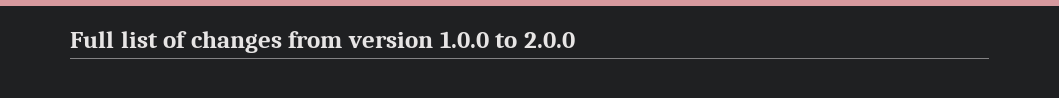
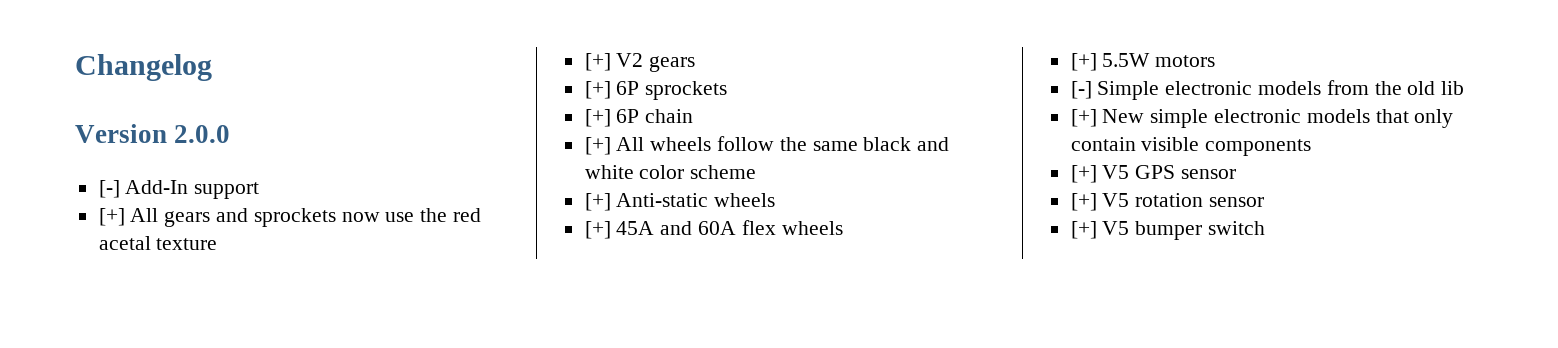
[70,31,575,53] Full list of changes from version 1.0.0 to 2.0.0 -> [75,54,212,81] [75,124,231,143] [98,180,260,199] [98,208,482,227] [98,236,218,250] [584,53,696,72] [584,81,728,100] [584,109,694,127] [584,136,950,155] [584,165,757,179] [584,193,776,211] [584,220,843,239] [1070,53,1216,71] [1070,80,1465,100] [1070,109,1454,128] [1070,137,1312,156] [1070,165,1237,183] [1070,193,1265,211] [1070,221,1266,240] Changelog // Version 2.0.0 // [-] Add-In support // [+] All gears and sprockets now use the red acetal texture // [+] V2 gears // [+] 6P sprockets // [+] 6P chain // [+] All wheels follow the same black and white color scheme // [+] Anti-static wheels // [+] 45A and 60A flex wheels // [+] 5.5W motors // [-] Simple electronic models from the old lib // [+] New simple electronic models that only contain visible components // [+] V5 GPS sensor // [+] V5 rotation sensor // [+] V5 bumper switch

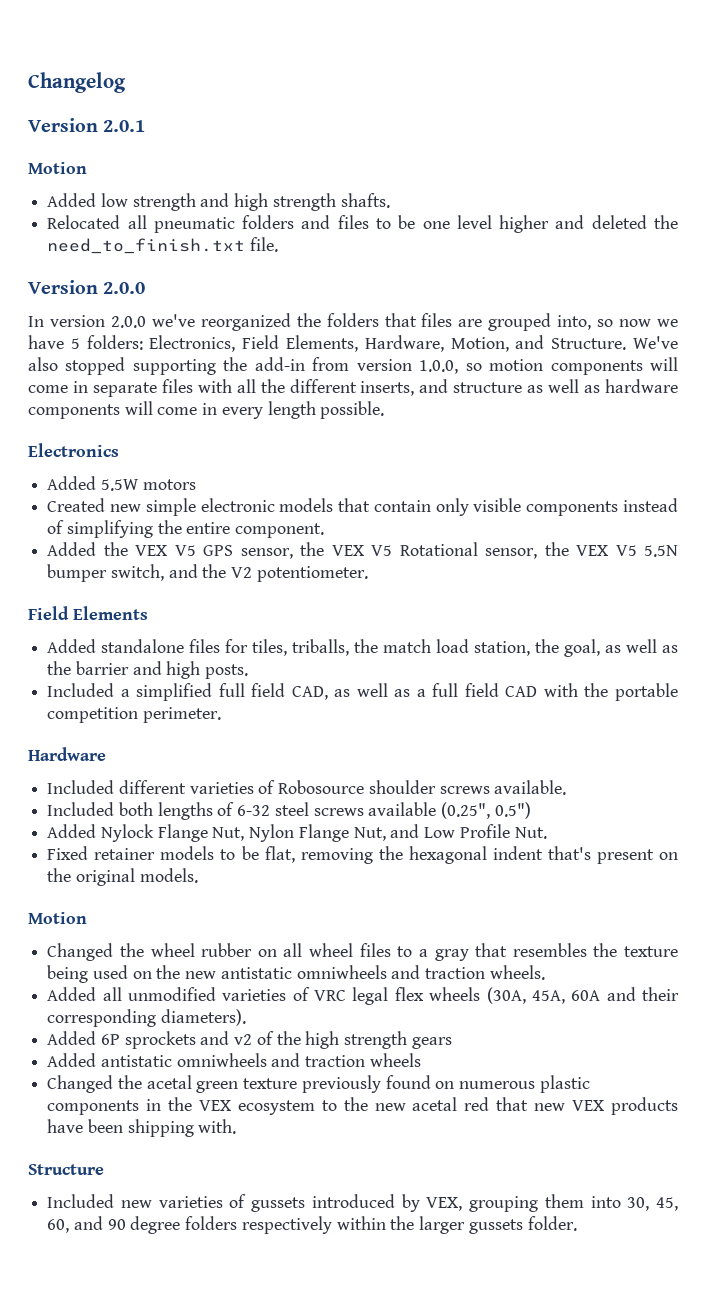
[174,125,231,143] [98,180,260,199] [98,208,482,227] [98,236,218,250] [584,53,696,72] [584,81,728,100] [584,109,694,127] [584,136,950,155] [584,165,757,179] [584,193,776,211] [584,220,843,239] [1070,53,1216,71] [1070,80,1465,100] [1070,109,1145,127] 2.0.0 // [-] Add-In support // [+] All gears and sprockets now use the red acetal texture // [+] V2 gears // [+] 6P sprockets // [+] 6P chain // [+] All wheels follow the same black and white color scheme // [+] Anti-static wheels // [+] 45A and 60A flex wheels // [+] 5.5W motors // [-] Simple electronic models from the old lib // [+] New -> [103,120,146,132] [28,162,87,174] [47,193,390,211] [47,215,679,233] [47,237,278,254] [28,280,146,294] [28,313,679,331] [28,335,678,352] [28,357,678,375] [28,379,679,397] [28,401,385,419] [28,443,119,457] [47,476,196,491] [47,498,142,512] 2.0.1 // Motion // Added low strength and high strength shafts. // Relocated all pneumatic folders and files to be one level higher and deleted the need_to_finish.txt file. // Version 2.0.0 // In version 2.0.0 we've reorganized the folders that files are grouped into, so now we have 5 folders: Electronics, Field Elements, Hardware, Motion, and Structure. We've also stopped supporting the add-in from version 1.0.0, so motion components will come in separate files with all the different inserts, and structure as well as hardware components will come in every length possible. // Electronics // Added 5.5W motors // Created new
[1414,109,1454,128] [1070,137,1136,151] only contain -> [373,498,469,516] contain only
[1070,165,1237,183] [1070,193,1265,211] [1070,221,1266,240] // [+] V5 GPS sensor // [+] V5 rotation sensor // [+] V5 bumper switch -> [622,498,678,512] [47,520,325,538] [47,542,678,559] [47,564,368,582] [28,606,148,620] [47,639,678,657] [47,661,249,679] [47,683,678,701] [47,707,221,723] [28,747,106,761] [47,780,567,795] [47,802,531,820] [47,824,547,842] [47,846,678,864] [47,868,198,886] [28,912,87,924] [47,943,678,961] [47,965,545,983] [47,987,680,1005] [47,1009,246,1027] [47,1031,452,1049] [47,1053,421,1067] [47,1075,590,1093] [47,1097,678,1115] [47,1119,237,1137] [28,1164,104,1175] [47,1194,678,1212] [47,1216,577,1234] instead of simplifying the entire component. // Added the VEX V5 GPS sensor, the VEX V5 Rotational sensor, the VEX V5 5.5N bumper switch, and the V2 potentiometer. // Field Elements // Added standalone files for tiles, triballs, the match load station, the goal, as well as the barrier and high posts. // Included a simplified full field CAD, as well as a full field CAD with the portable competition perimeter. // Hardware // Included different varieties of Robosource shoulder screws available. // Included both lengths of 6-32 steel screws available (0.25", 0.5") // Added Nylock Flange Nut, Nylon Flange Nut, and Low Profile Nut. // Fixed retainer models to be flat, removing the hexagonal indent that's present on the original models. // Motion // Changed the wheel rubber on all wheel files to a gray that resembles the texture being used on the new antistatic omniwheels and traction wheels. // Added all unmodified varieties of VRC legal flex wheels (30A, 45A, 60A and their corresponding diameters). // Added 6P sprockets and v2 of the high strength gears // Added antistatic omniwheels and traction wheels // Changed the acetal green texture previously found on numerous plastic components in the VEX ecosystem to the new acetal red that new VEX products have been shipping with. // Structure // Included new varieties of gussets introduced by VEX, grouping them into 30, 45, 60, and 90 degree folders respectively within the larger gussets folder.

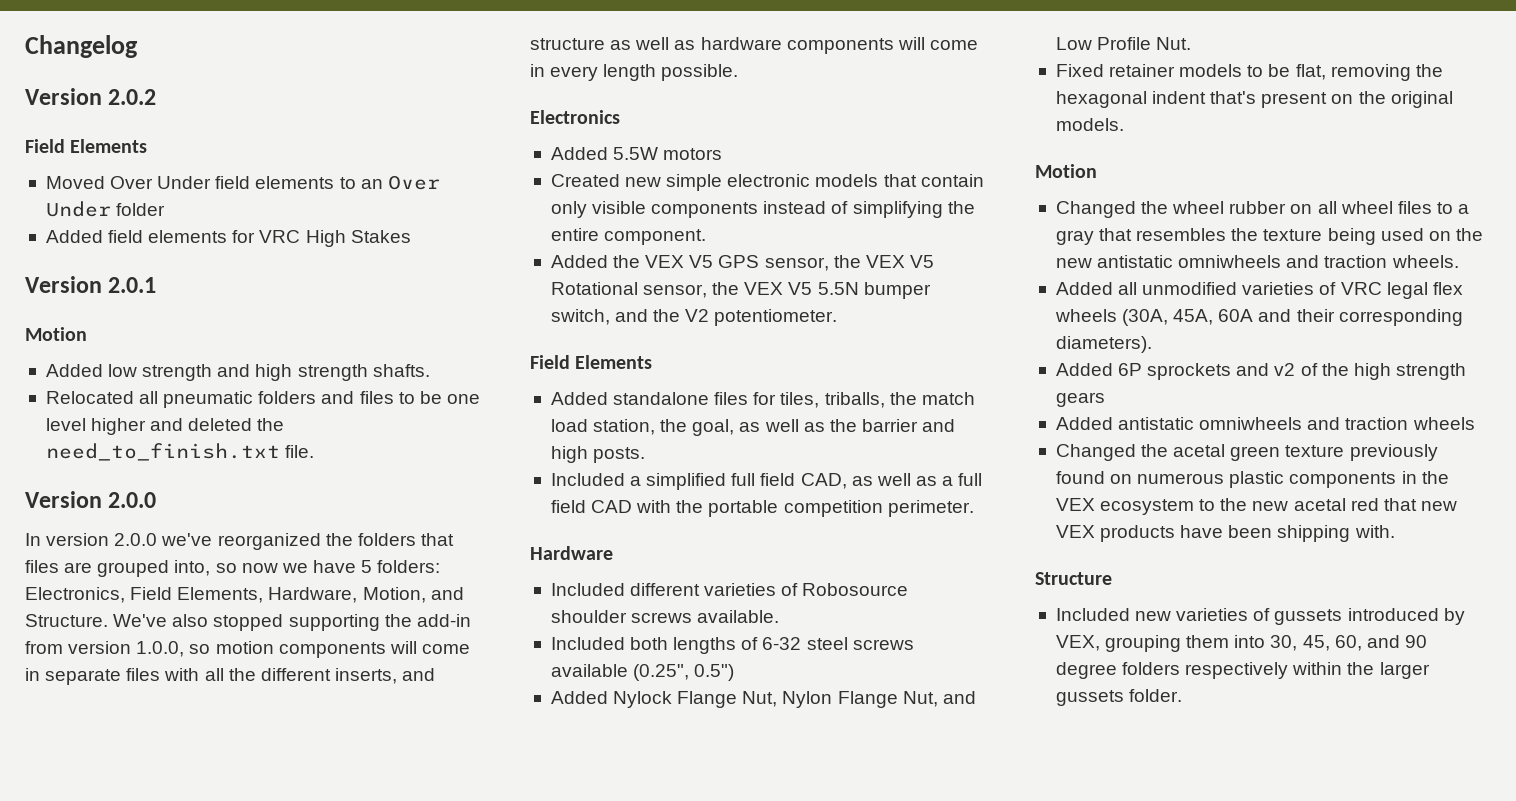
(126, 82) none -> [25,88,157,105] [25,139,148,153] [45,175,440,190] [45,201,166,217] [45,230,411,247] // Version 2.0.2 // Field Elements // Moved Over Under field elements to an Over Under folder // Added field elements for VRC High Stakes

